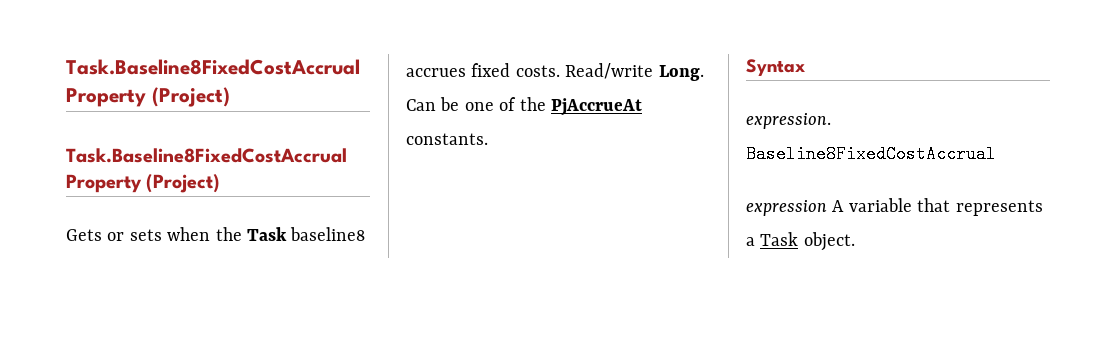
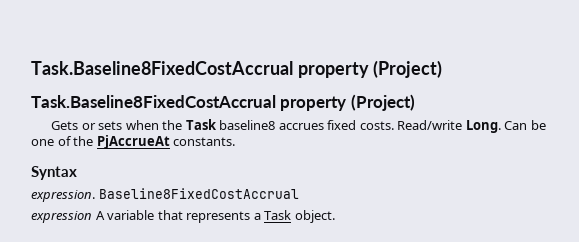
[66,59,360,75] [66,88,146,107] Task.Baseline8FixedCostAccrual Property -> [31,61,369,78] Task.Baseline8FixedCostAccrual property
[66,174,142,193] Property -> [280,96,347,111] property

